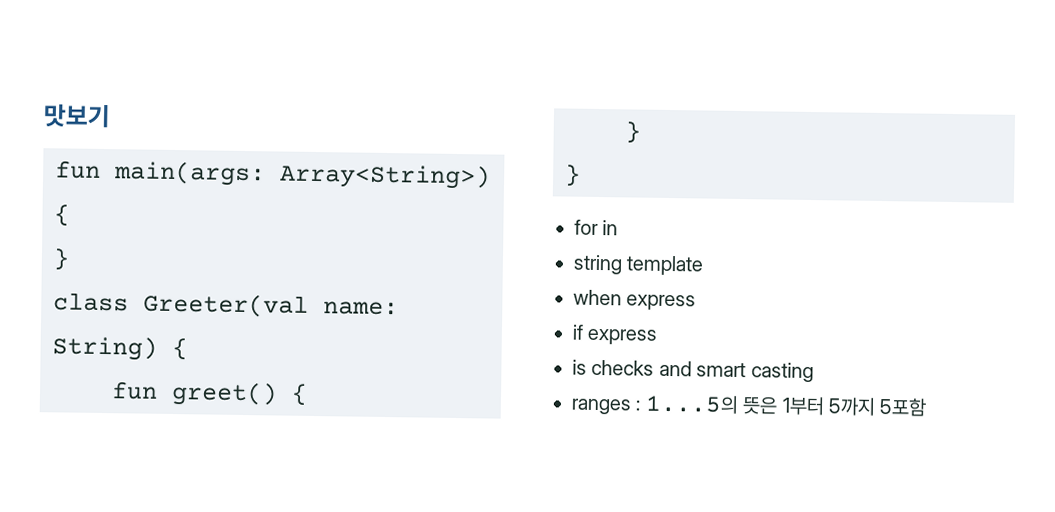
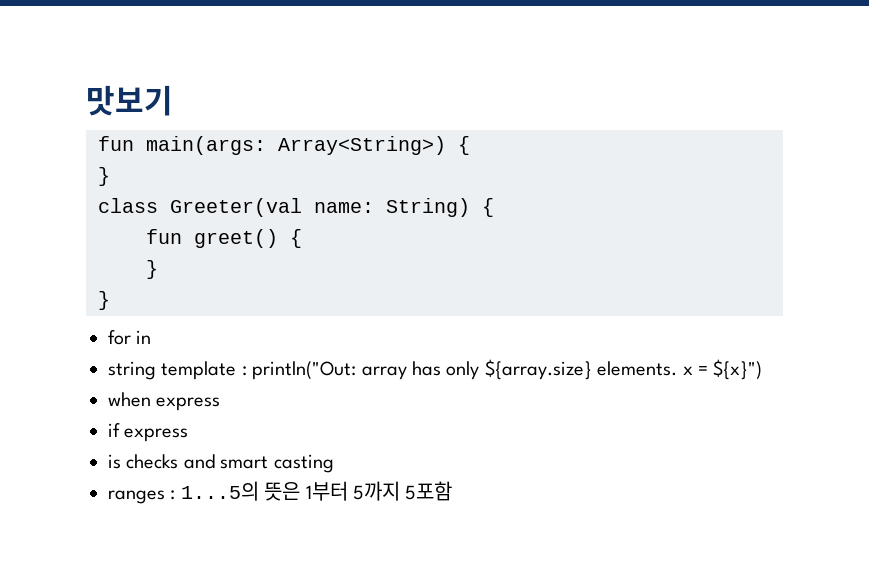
(705, 265) none -> [241,359,763,380] : println("Out: array has only ${array.size} elements. x = ${x}")

